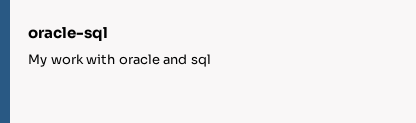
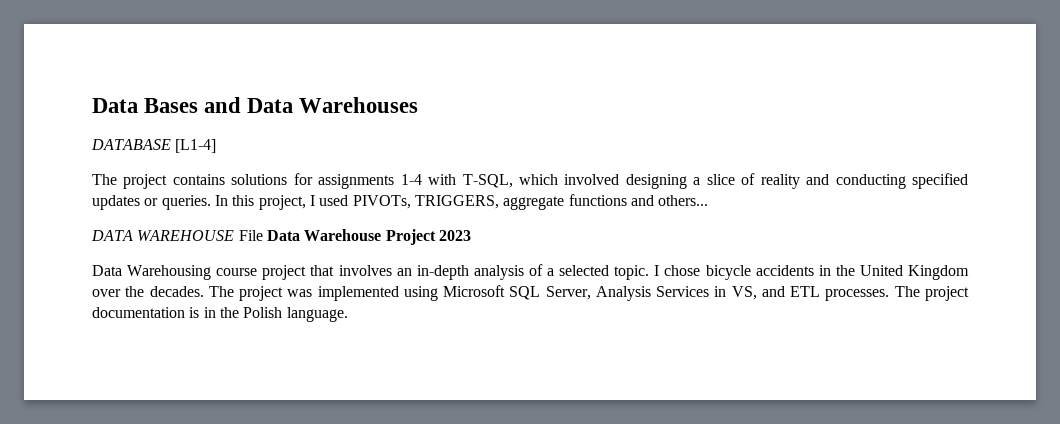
[28,27,108,41] [28,54,211,67] oracle-sql // My work with oracle and sql -> [92,97,419,113] [91,139,217,153] [92,173,969,189] [92,194,709,210] [91,229,471,245] [92,264,970,280] [92,285,970,301] [92,307,348,322] Data Bases and Data Warehouses // DATABASE [L1-4] // The project contains solutions for assignments 1-4 with T-SQL, which involved designing a slice of reality and conducting specified updates or queries. In this project, I used PIVOTs, TRIGGERS, aggregate functions and others... // DATA WAREHOUSE File Data Warehouse Project 2023 // Data Warehousing course project that involves an in-depth analysis of a selected topic. I chose bicycle accidents in the United Kingdom over the decades. The project was implemented using Microsoft SQL Server, Analysis Services in VS, and ETL processes. The project documentation is in the Polish language.

